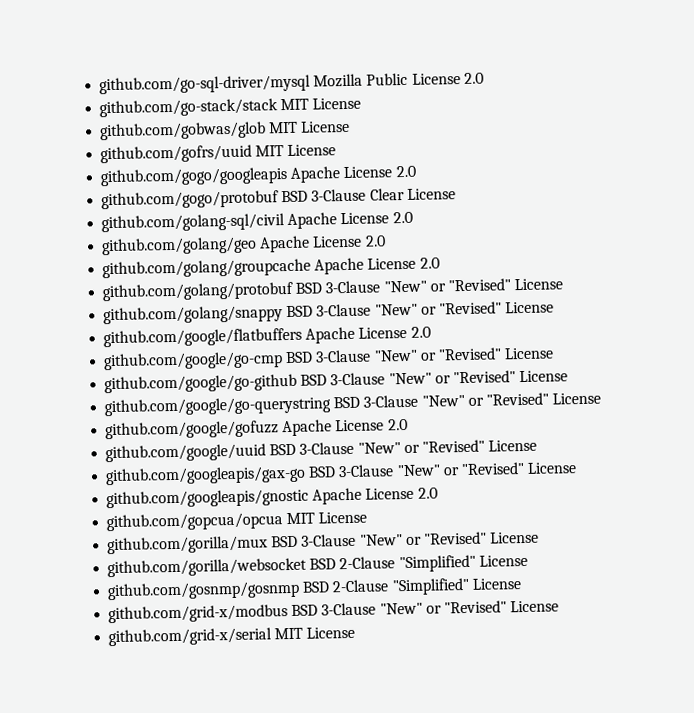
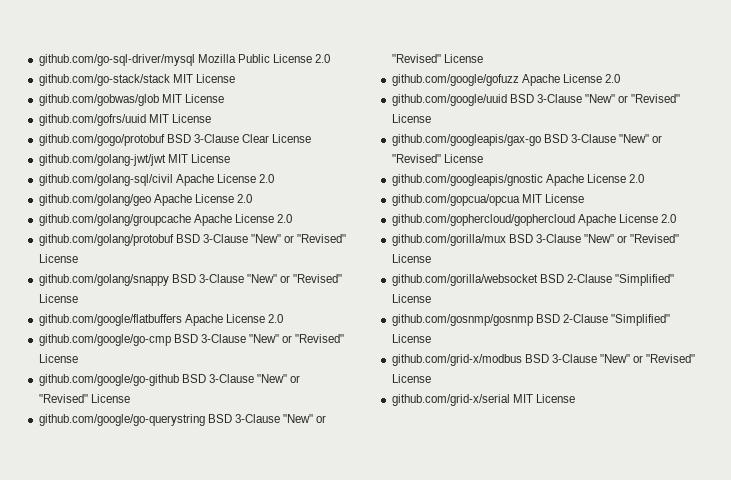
[100,165,416,187] // github.com/gogo/googleapis Apache License 2.0 -> (211, 118) none
(456, 194) none -> [38,154,230,166] // github.com/golang-jwt/jwt MIT License
(368, 517) none -> [391,214,676,226] // github.com/gophercloud/gophercloud Apache License 2.0

